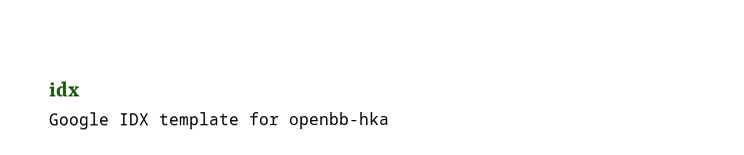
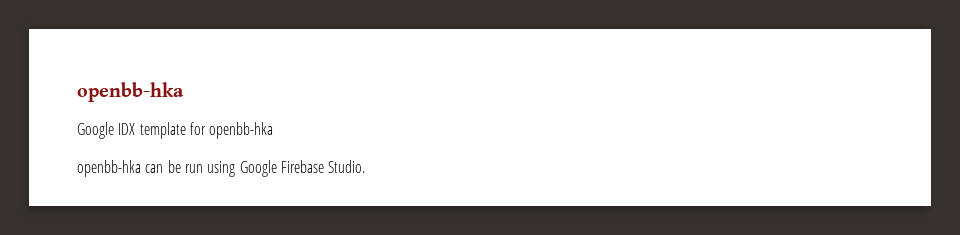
[49,81,81,97] idx -> [77,82,184,102] openbb-hka
(390, 120) none -> [77,160,366,177] // openbb-hka can be run using Google Firebase Studio.

